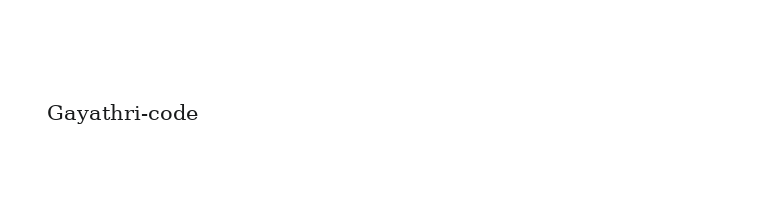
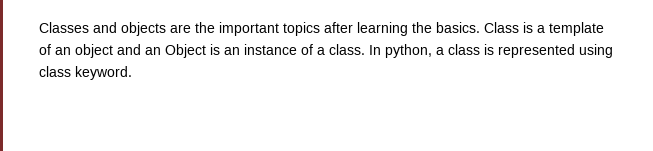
[47,104,198,124] Gayathri-code -> [39,22,604,36] [39,44,613,58] [39,66,132,80] Classes and objects are the important topics after learning the basics. Class is a template of an object and an Object is an instance of a class. In python, a class is represented using class keyword.

